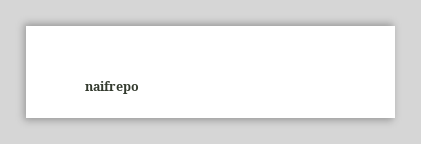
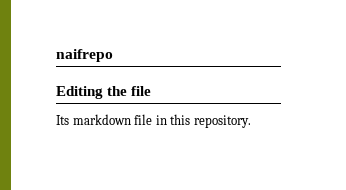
(139, 87) none -> [56,86,152,99] [56,114,251,128] // Editing the file // Its markdown file in this repository.

